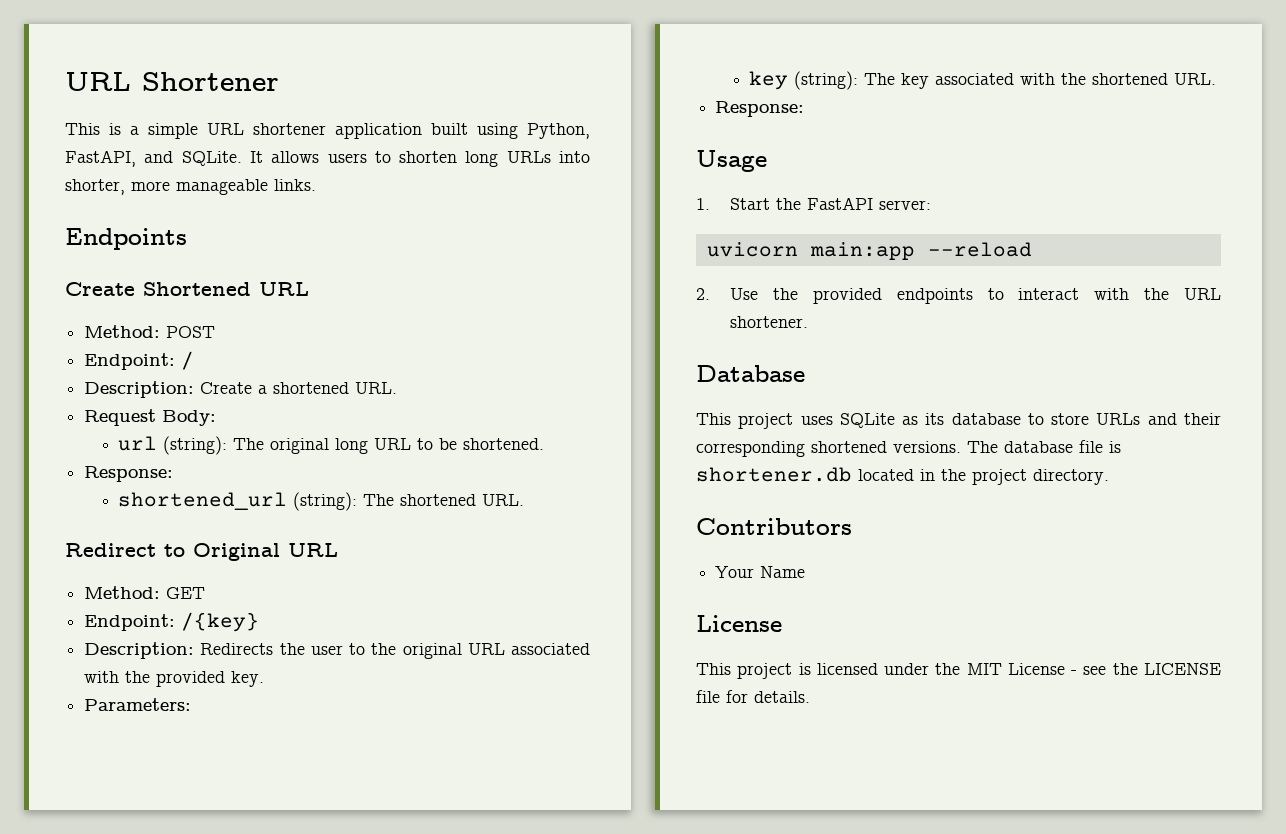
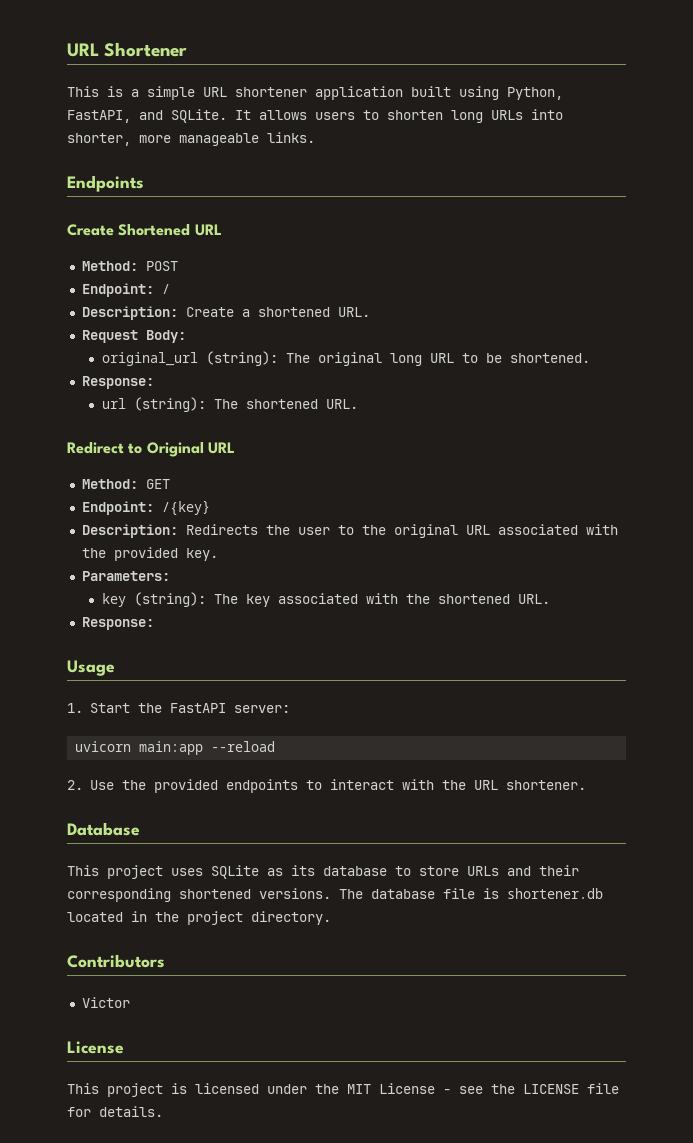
[118,436,158,451] url -> [101,352,198,366] original_url
[118,492,288,510] shortened_url -> [101,398,126,409] url
[715,566,806,578] Your Name -> [81,997,130,1008] Victor

